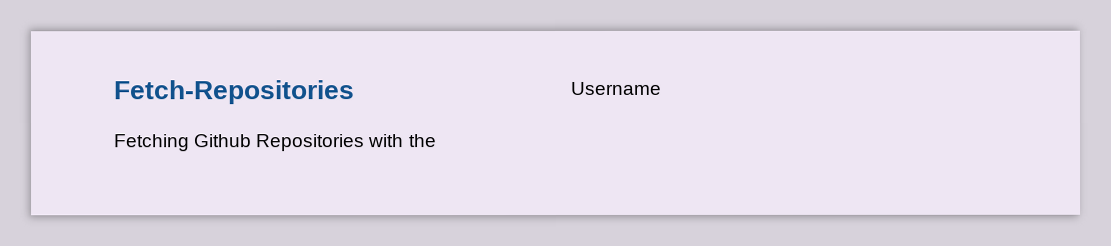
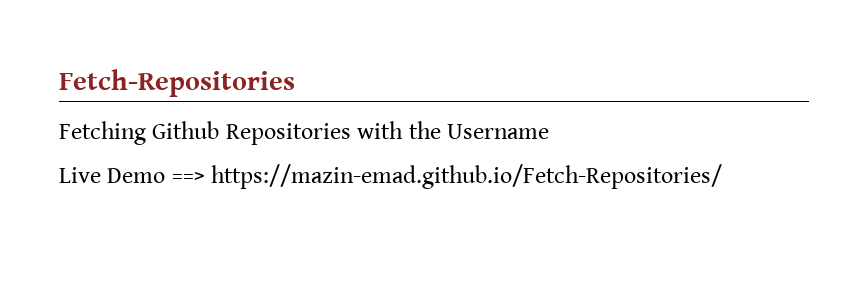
(661, 88) none -> [59,164,723,189] // Live Demo ==> https://mazin-emad.github.io/Fetch-Repositories/

